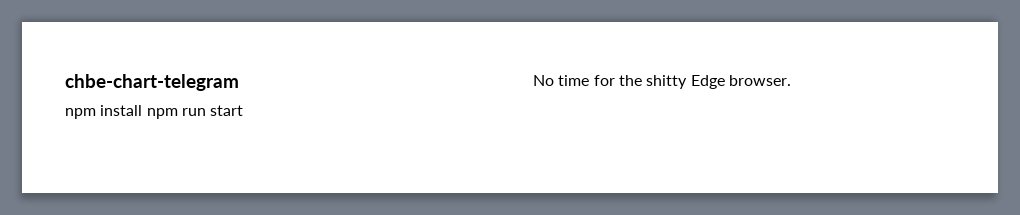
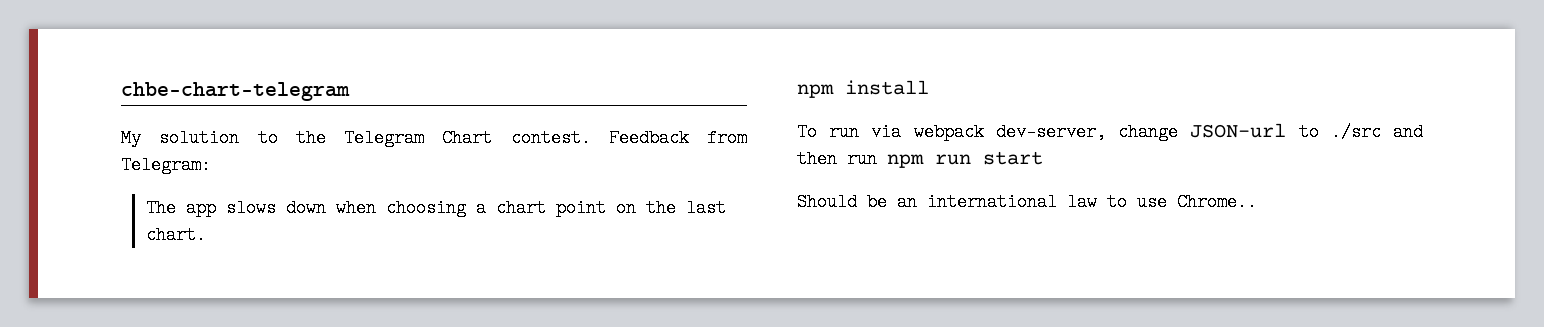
[65,105,244,119] [533,75,791,89] npm install npm run start // No time for the shitty Edge browser. -> [121,129,747,147] [121,156,211,174] [145,199,726,217] [145,226,206,244] [797,80,929,98] [797,123,1423,141] [797,150,1043,168] [797,193,1257,211] My solution to the Telegram Chart contest. Feedback from Telegram: // The app slows down when choosing a chart point on the last chart. // npm install // To run via webpack dev-server, change JSON-url to ./src and then run npm run start // Should be an international law to use Chrome..

